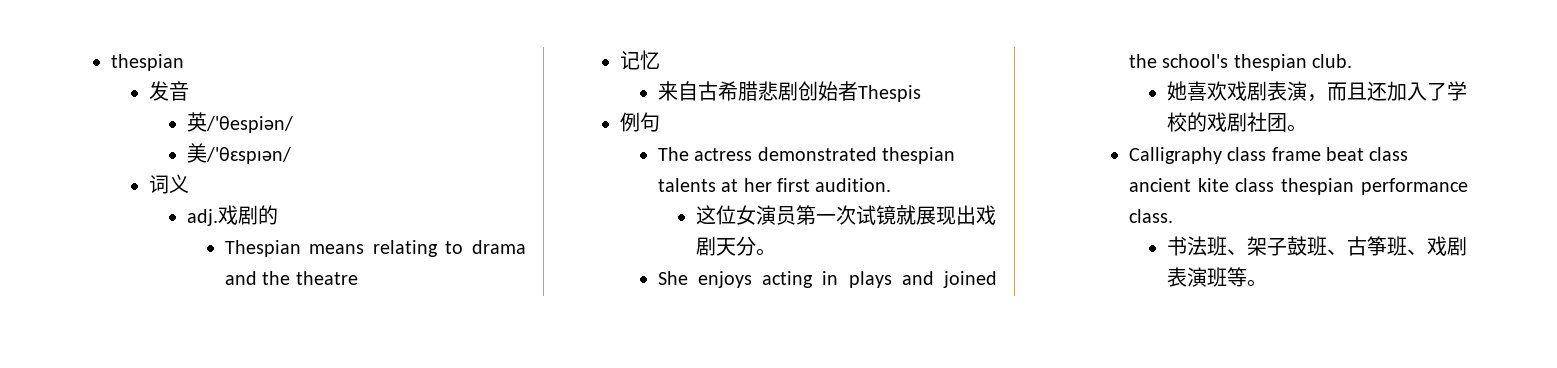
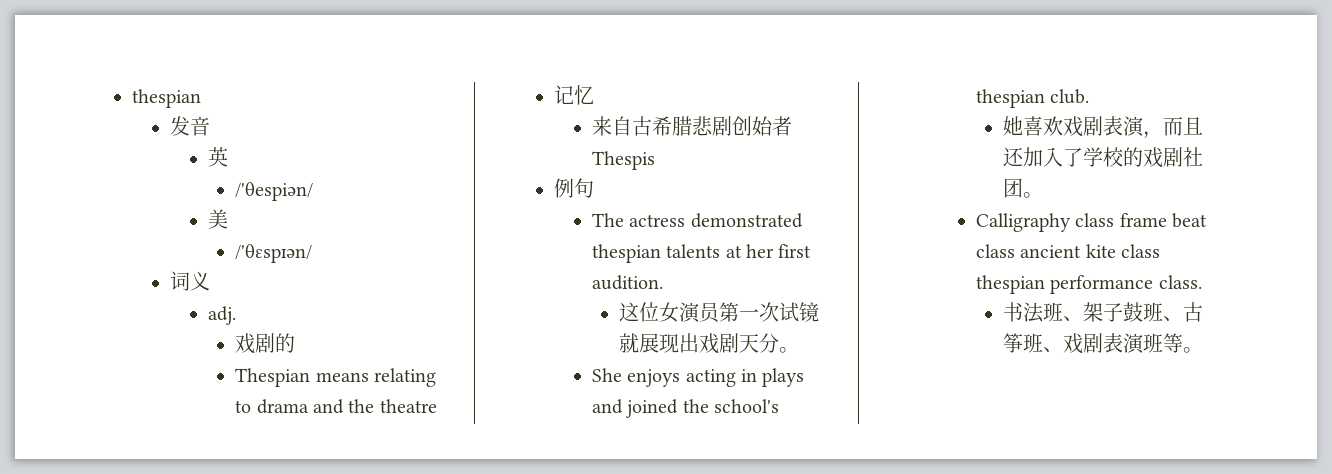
(207, 122) none -> (228, 157) //
(207, 153) none -> (228, 219) //
(218, 217) none -> (236, 315) //

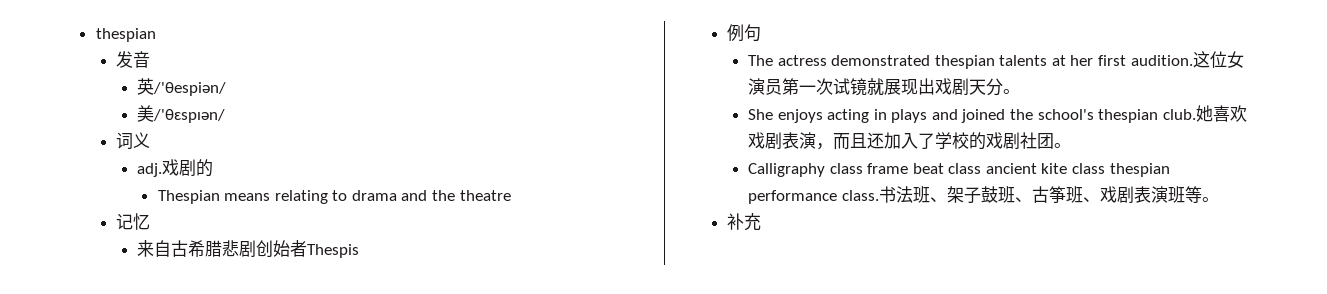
(228, 157) // -> (154, 86) none
(228, 219) // -> (154, 113) none
(236, 315) // -> (162, 170) none
(663, 282) // -> (1193, 60) none
(1090, 96) // -> (1196, 114) none
(1202, 282) // -> (879, 195) none
(1204, 350) none -> [727,213,762,231] // 补充

